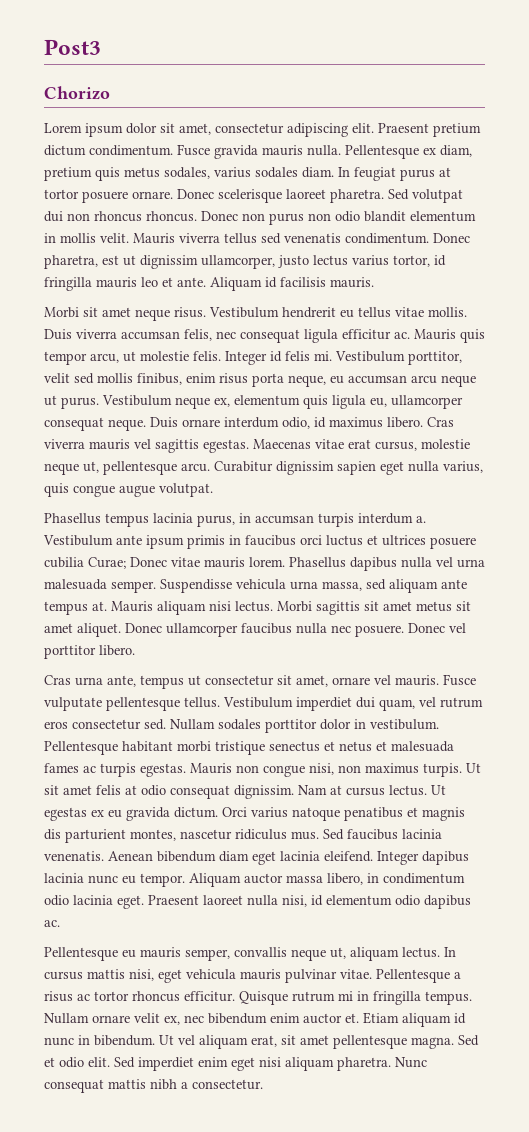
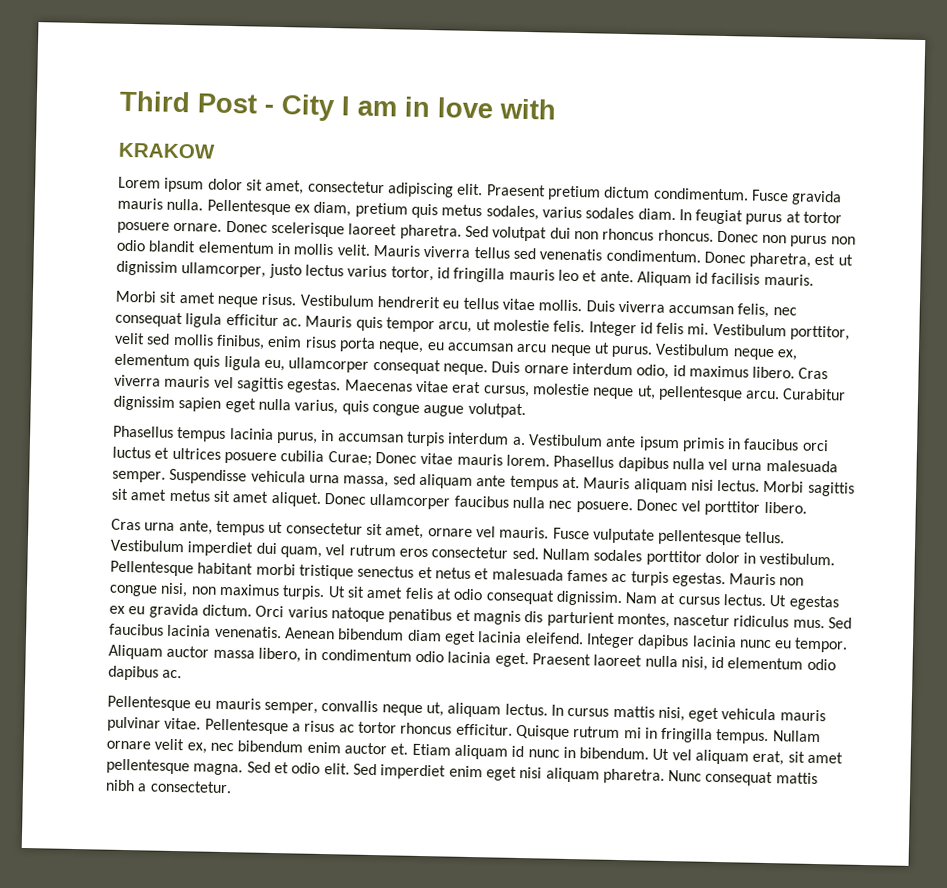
[44,39,101,55] [44,86,110,100] Post3 // Chorizo -> [119,90,556,122] [118,142,216,159] Third Post - City I am in love with // KRAKOW

